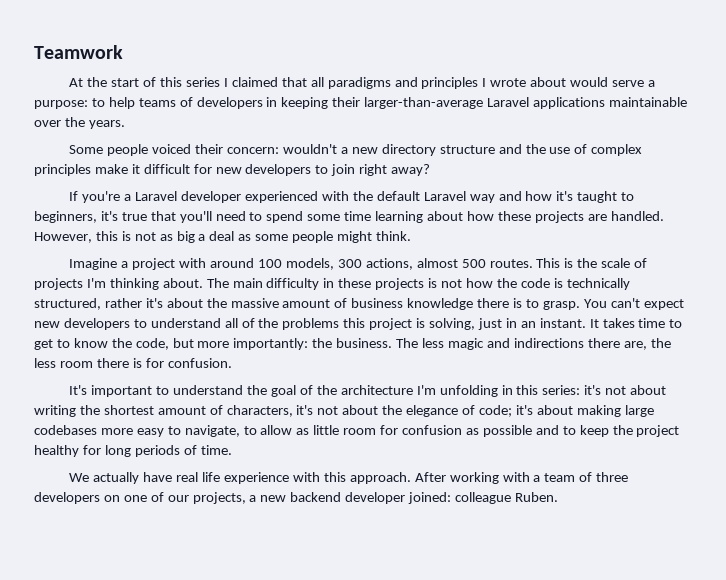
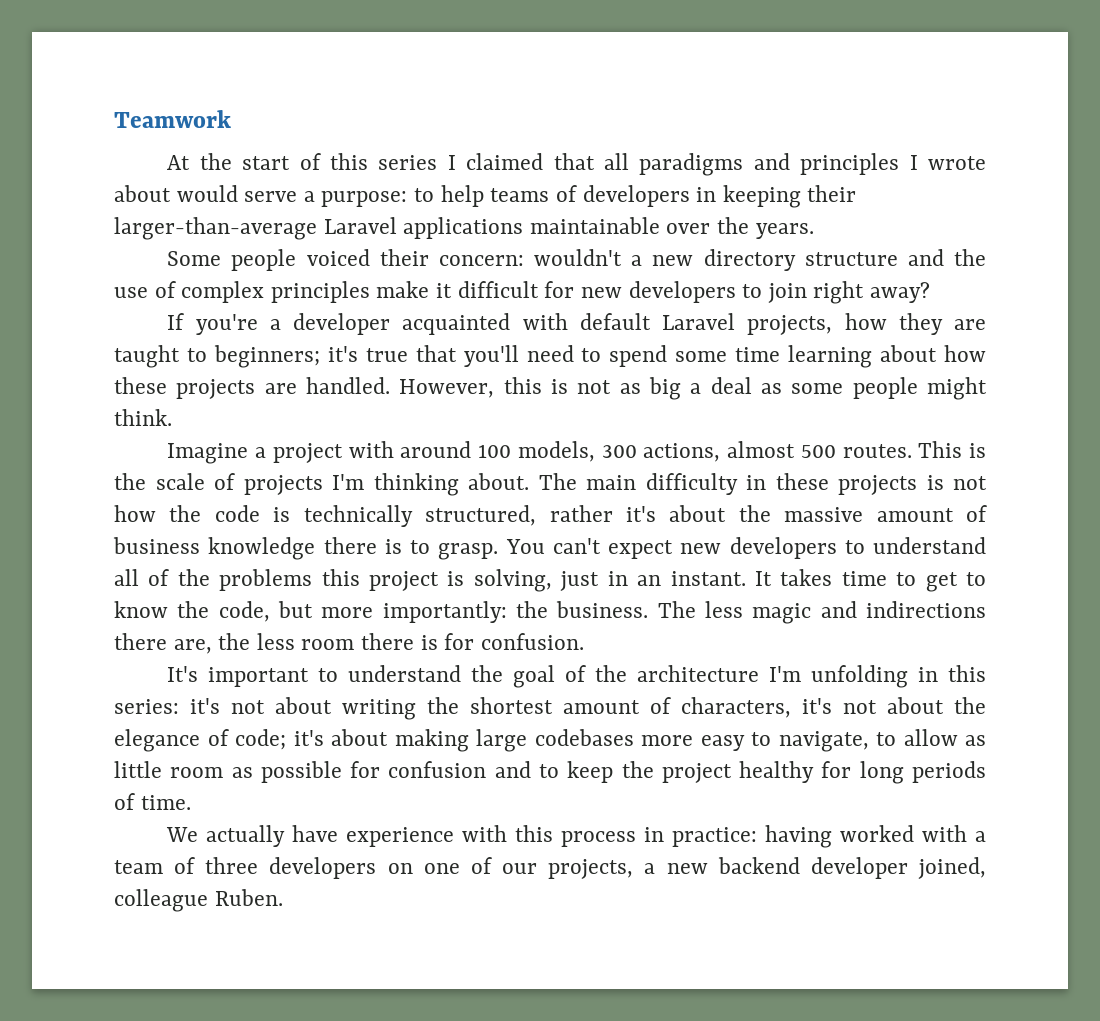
[135,191,574,203] Laravel developer experienced with the default Laravel way and how it's -> [293,313,986,335] developer acquainted with default Laravel projects, how they are
[34,211,97,223] beginners, -> [213,345,320,368] beginners;
[380,425,532,437] for confusion as possible -> [231,761,487,783] as possible for confusion
[176,472,221,482] real life -> (339, 833) none
[349,472,499,484] approach. After working -> [561,825,915,848] process in practice: having worked
[408,492,452,504] joined: -> [918,857,986,879] joined,

